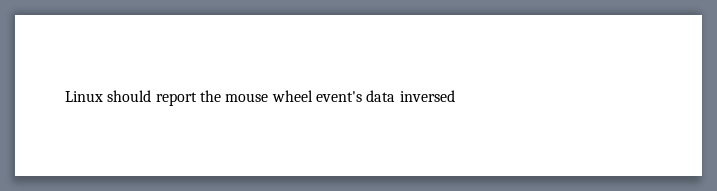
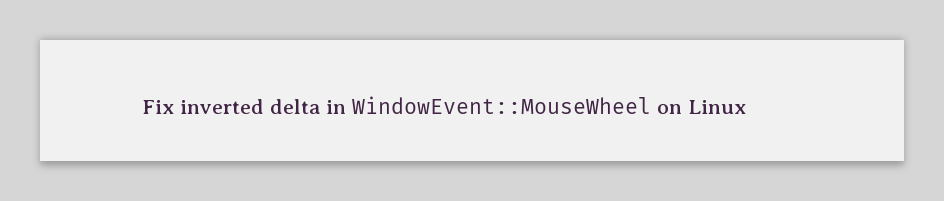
[65,90,455,106] Linux should report the mouse wheel event's data inversed -> [142,96,746,114] Fix inverted delta in WindowEvent::MouseWheel on Linux

